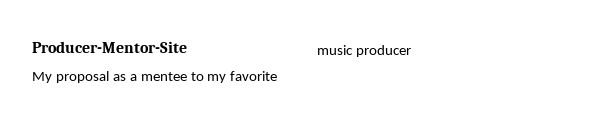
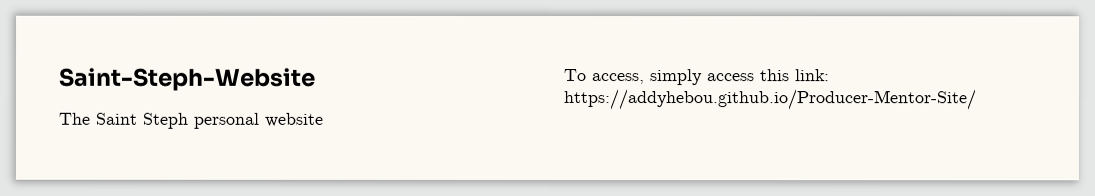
[32,41,187,53] [32,71,278,83] [317,45,411,57] Producer-Mentor-Site // My proposal as a mentee to my favorite music producer -> [59,67,316,91] [58,112,323,129] [564,69,830,86] [563,89,977,111] Saint-Steph-Website // The Saint Steph personal website // To access, simply access this link: https://addyhebou.github.io/Producer-Mentor-Site/

